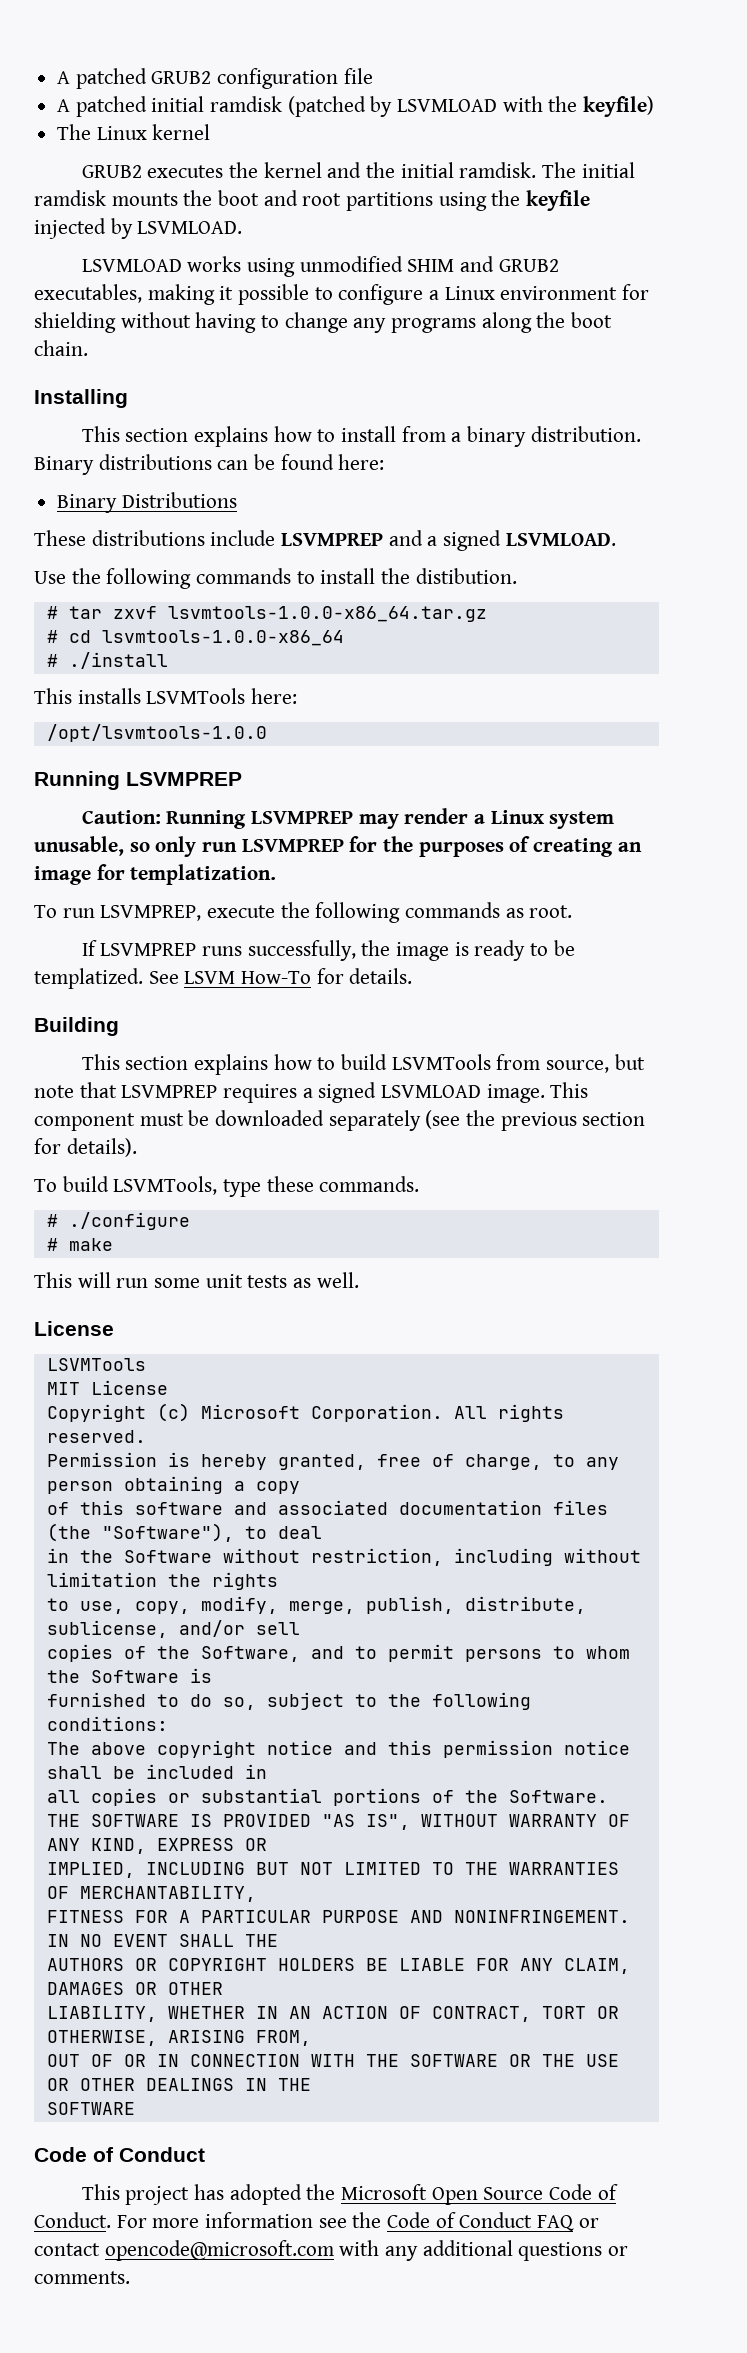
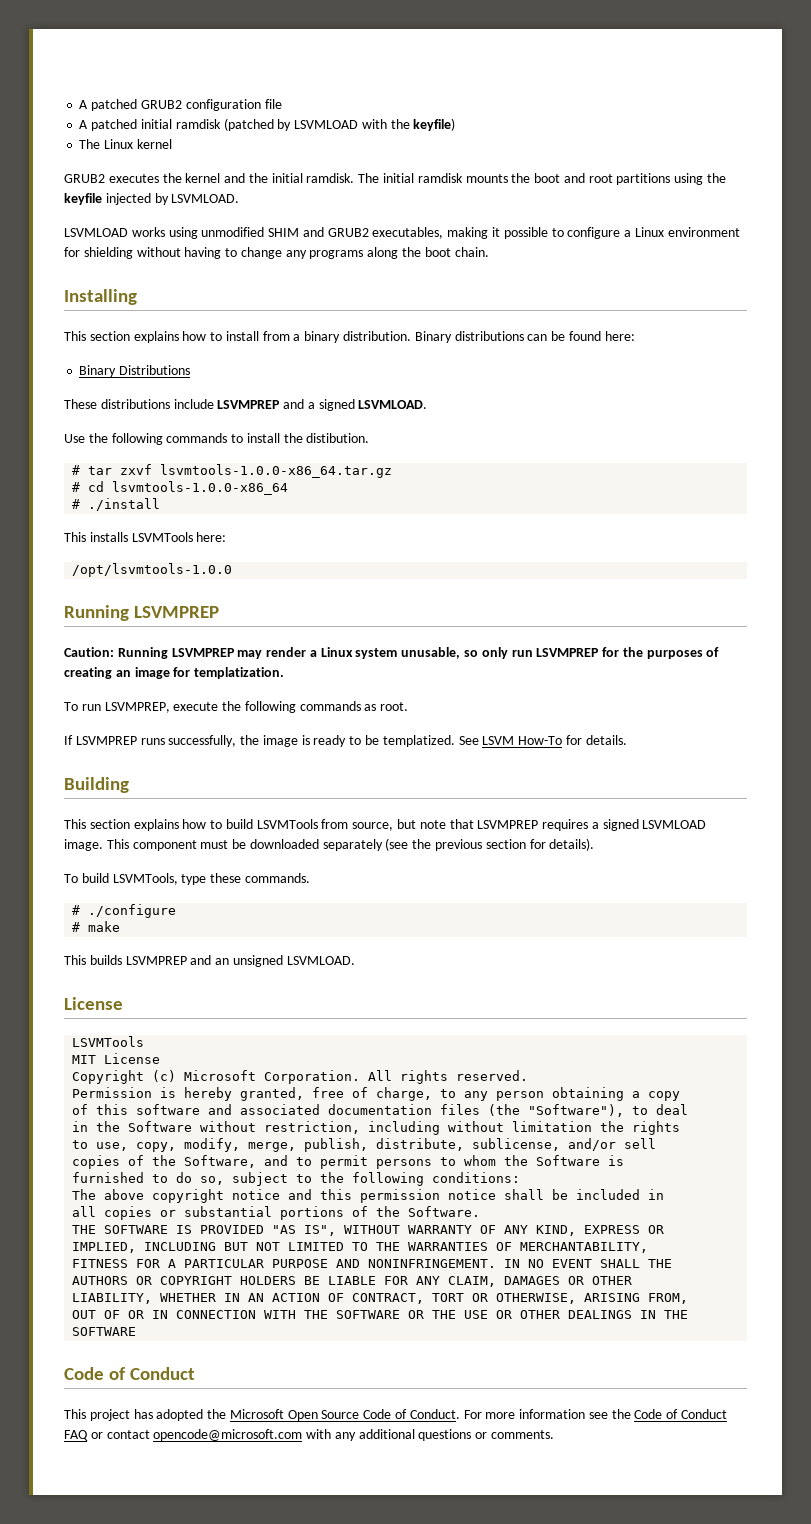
[77,1272,359,1288] will run some unit tests as well. -> [89,955,355,967] builds LSVMPREP and an unsigned LSVMLOAD.

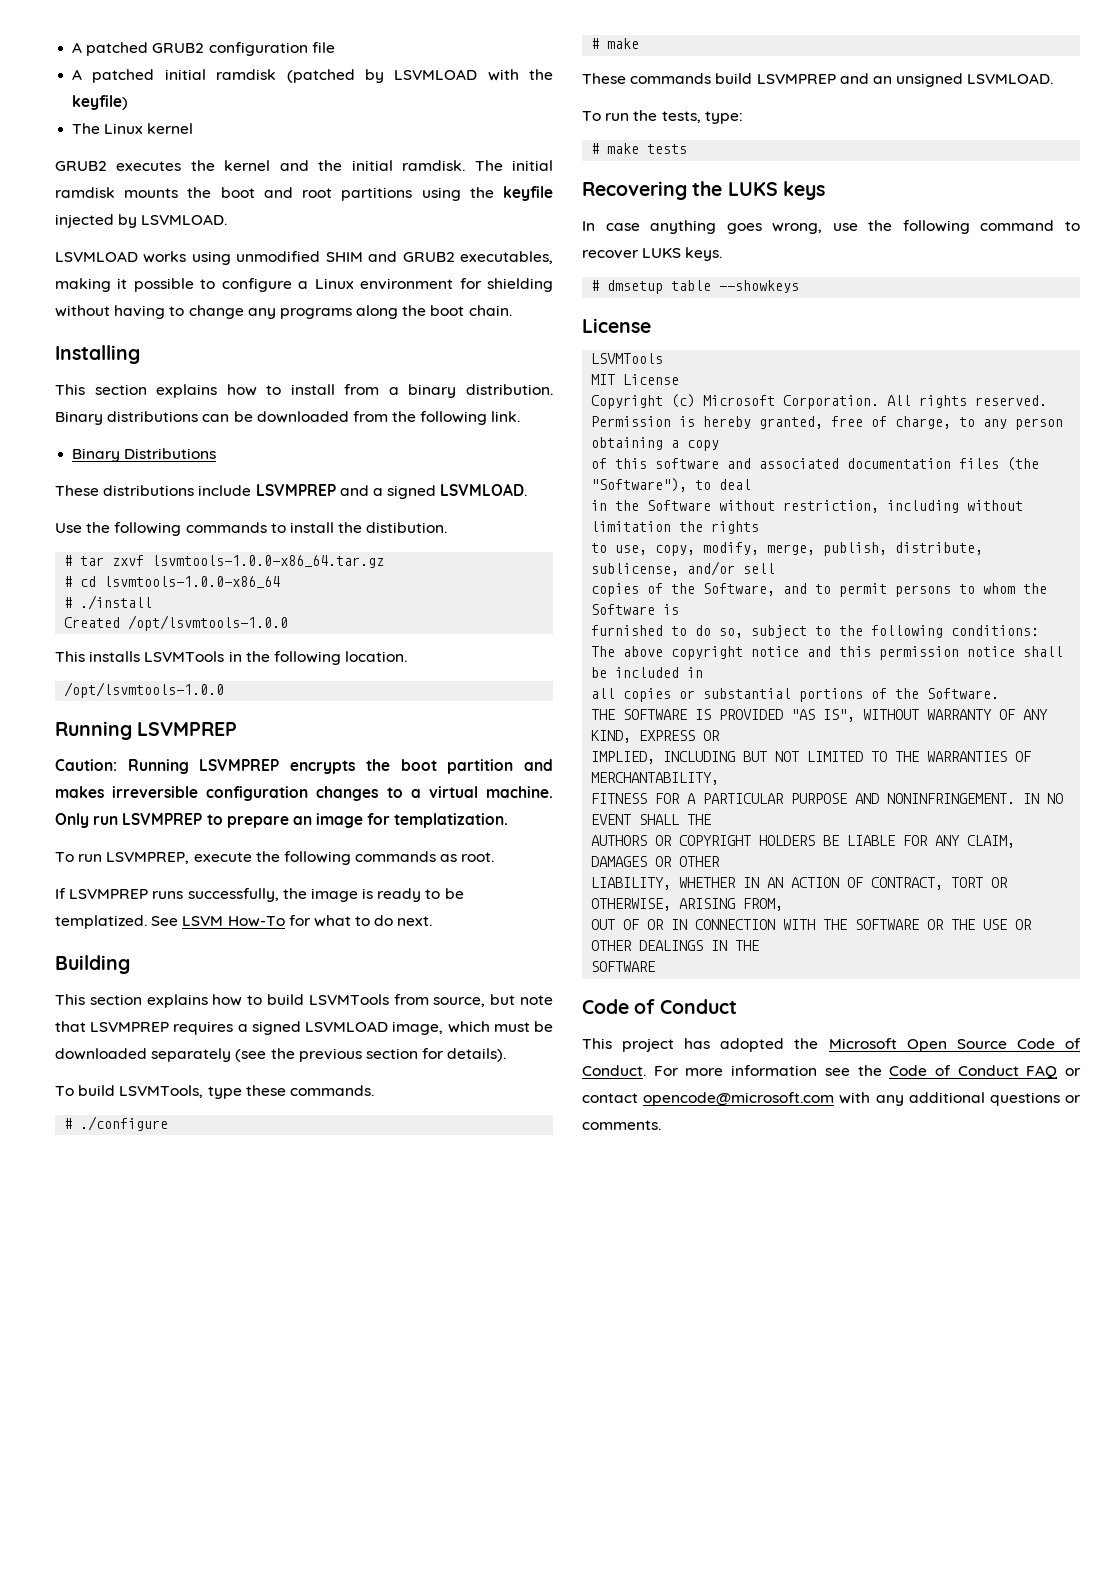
[568,331,635,341] found here: -> [256,411,521,425] downloaded from the following link.
(161, 504) none -> [64,615,289,631] // Created /opt/lsvmtools-1.0.0
[196,532,227,542] here: -> [228,651,408,665] in the following location.
[237,647,720,659] [64,667,112,679] may render a Linux system unusable, so only run LSVMPREP for the purposes of creating -> [290,759,553,774] [55,786,554,801] [55,813,289,828] encrypts the boot partition and makes irreversible configuration changes to a virtual machine. Only run LSVMPREP to prepare
[585,735,627,745] details. -> [313,915,433,927] what to do next.
[64,839,197,851] image. This component -> [392,1021,490,1035] image, which
[64,955,122,965] This builds -> [582,73,753,84] These commands build
(355, 960) none -> [582,110,743,124] [591,143,688,154] [582,181,825,200] [582,220,1080,234] [582,247,723,261] [591,280,800,294] // To run the tests, type: // # make tests // Recovering the LUKS keys // In case anything goes wrong, use the following command to recover LUKS keys. // # dmsetup table --showkeys

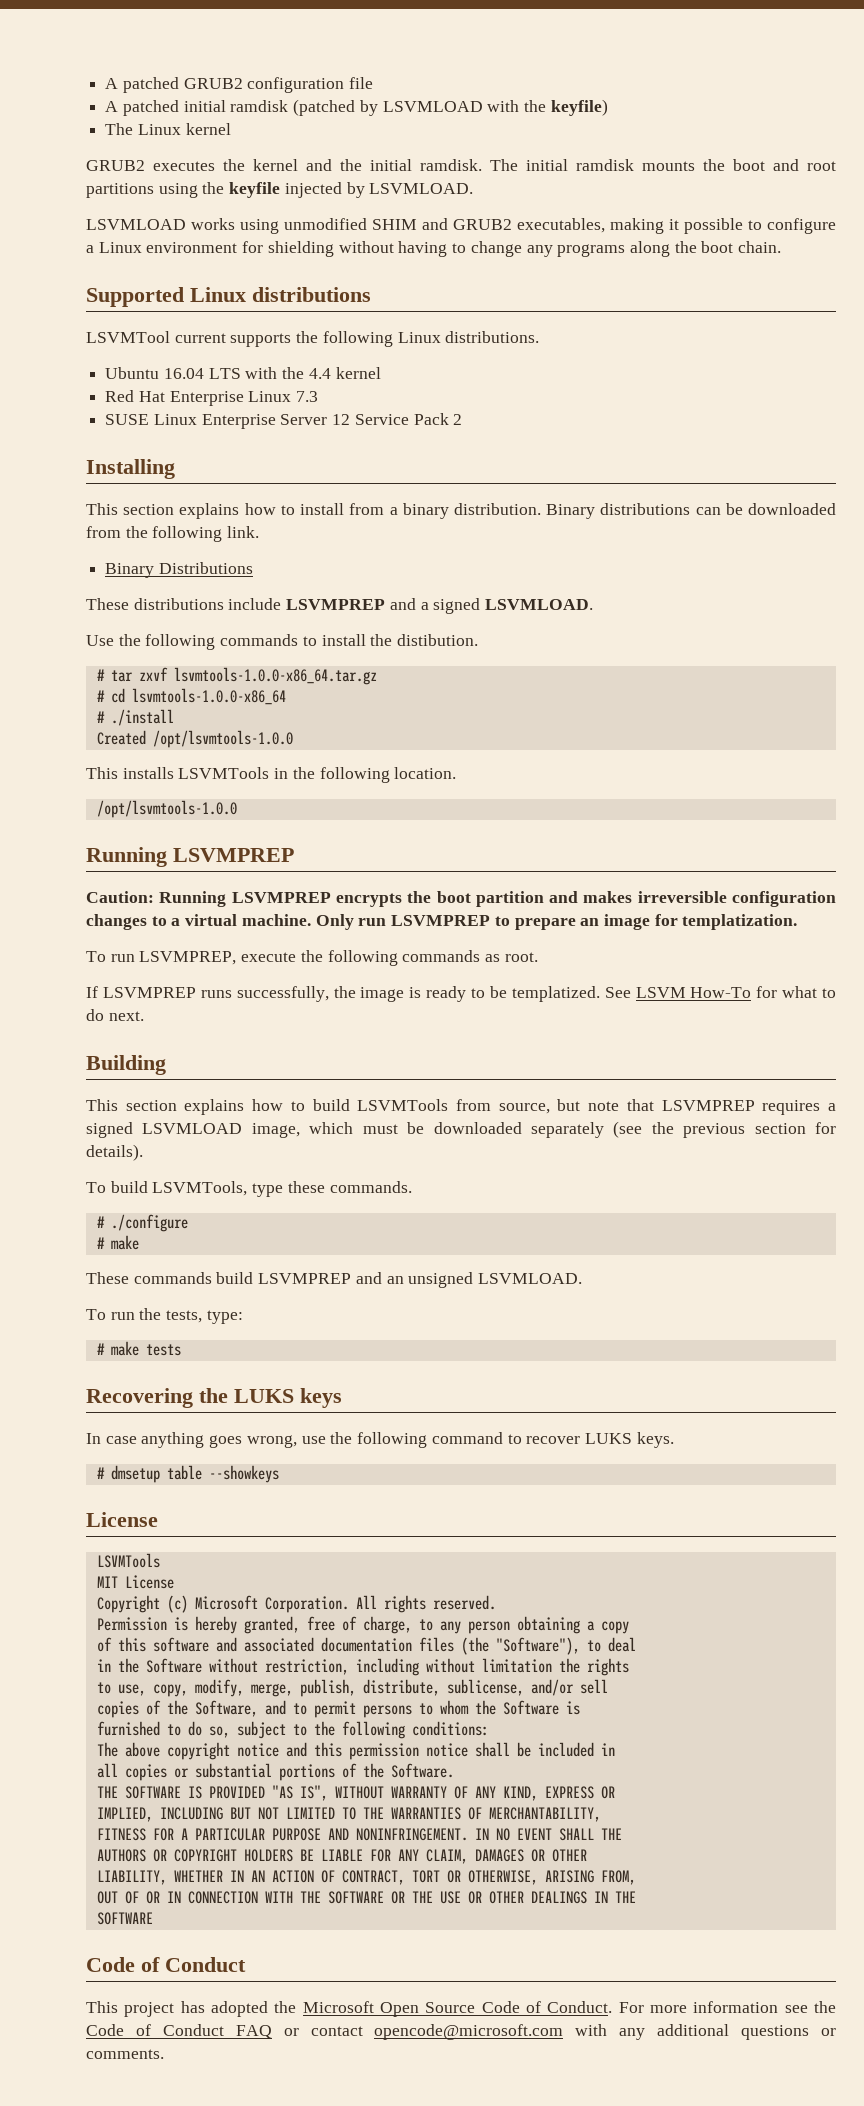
(512, 310) none -> [86,287,371,307] [86,331,540,347] [105,367,381,379] [105,390,319,406] [105,413,463,429] // Supported Linux distributions // LSVMTool current supports the following Linux distributions. // Ubuntu 16.04 LTS with the 4.4 kernel // Red Hat Enterprise Linux 7.3 // SUSE Linux Enterprise Server 12 Service Pack 2

